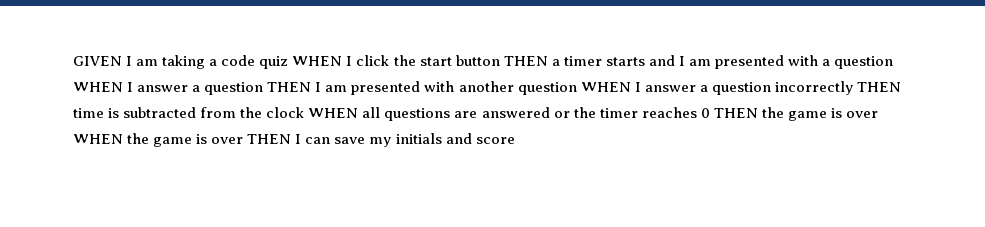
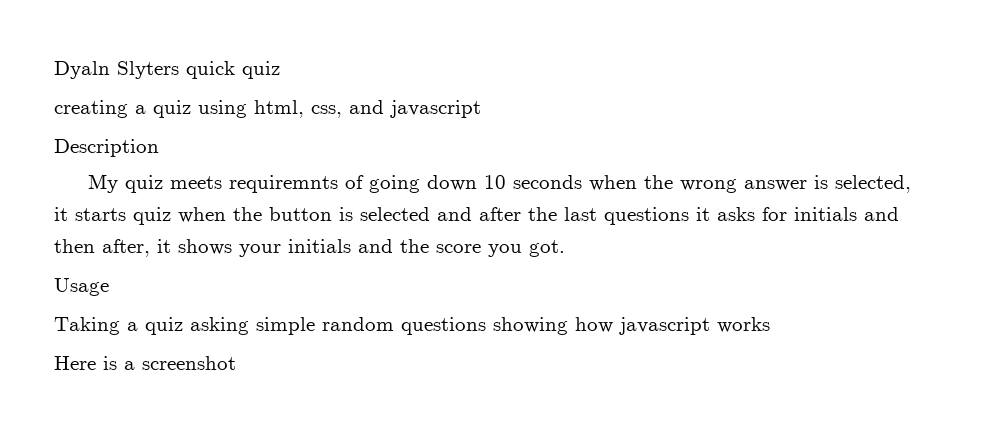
[73,55,894,69] [73,81,901,95] [73,107,878,121] [73,133,515,147] GIVEN I am taking a code quiz WHEN I click the start button THEN a timer starts and I am presented with a question WHEN I answer a question THEN I am presented with another question WHEN I answer a question incorrectly THEN time is subtracted from the clock WHEN all questions are answered or the timer reaches 0 THEN the game is over WHEN the game is over THEN I can save my initials and score -> [54,61,280,79] [54,100,481,118] [54,139,159,157] [87,174,911,193] [54,207,899,225] [54,239,565,257] [54,278,109,296] [54,317,770,335] [54,356,236,370] Dyaln Slyters quick quiz // creating a quiz using html, css, and javascript // Description // My quiz meets requiremnts of going down 10 seconds when the wrong answer is selected, it starts quiz when the button is selected and after the last questions it asks for initials and then after, it shows your initials and the score you got. // Usage // Taking a quiz asking simple random questions showing how javascript works // Here is a screenshot

